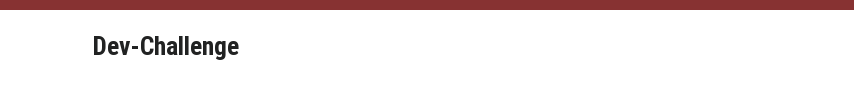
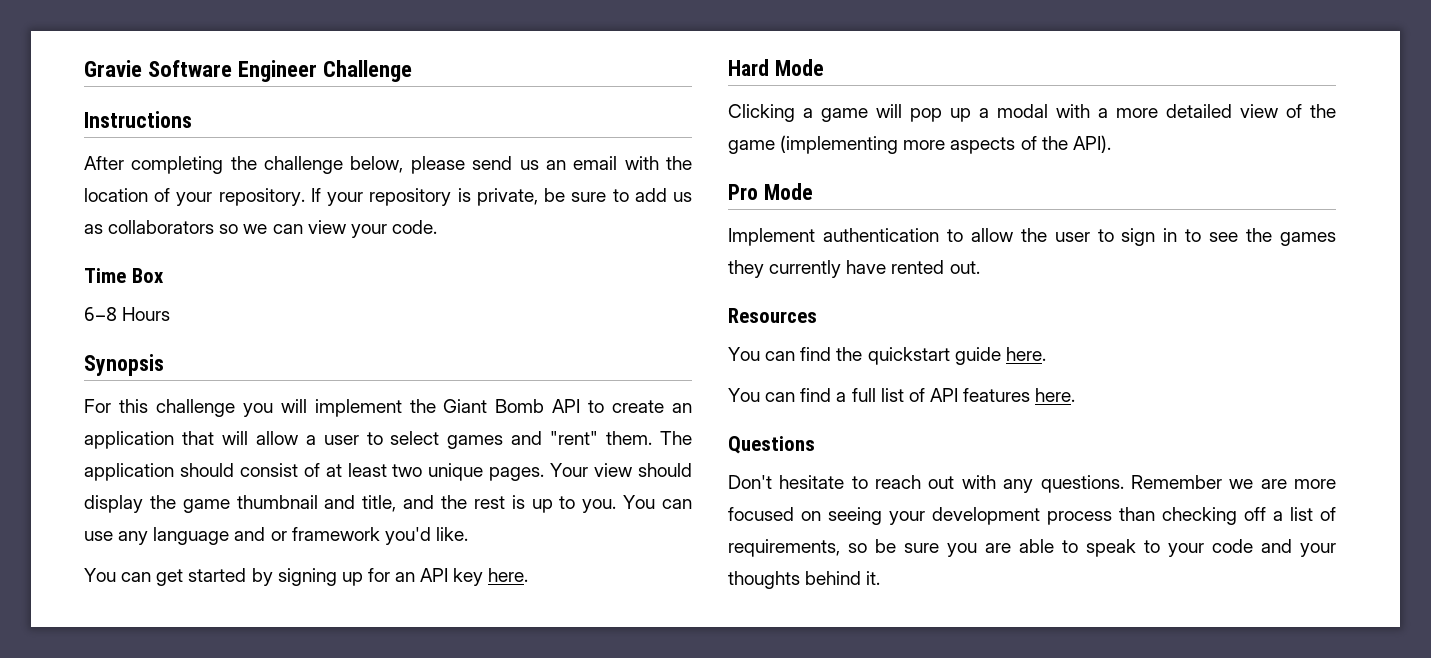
[93,36,239,60] Dev-Challenge -> [84,60,413,82] [84,111,192,128] [84,156,692,174] [84,188,693,206] [84,220,437,238] [84,268,164,283] [84,307,171,321] [84,354,164,376] [84,399,692,417] [84,431,692,449] [84,463,692,481] [84,495,692,513] [84,527,468,545] [84,568,529,586] [728,59,824,76] [728,104,1336,122] [728,135,1111,154] [728,183,813,200] [728,228,1336,246] [728,260,980,278] [728,308,817,323] [728,347,1046,365] [728,388,1076,402] [728,436,815,454] [728,475,1336,493] [728,507,1336,525] [728,539,1336,557] [728,571,881,589] Gravie Software Engineer Challenge // Instructions // After completing the challenge below, please send us an email with the location of your repository. If your repository is private, be sure to add us as collaborators so we can view your code. // Time Box // 6-8 Hours // Synopsis // For this challenge you will implement the Giant Bomb API to create an application that will allow a user to select games and "rent" them. The application should consist of at least two unique pages. Your view should display the game thumbnail and title, and the rest is up to you. You can use any language and or framework you'd like. // You can get started by signing up for an API key here. // Hard Mode // Clicking a game will pop up a modal with a more detailed view of the game (implementing more aspects of the API). // Pro Mode // Implement authentication to allow the user to sign in to see the games they currently have rented out. // Resources // You can find the quickstart guide here. // You can find a full list of API features here. // Questions // Don't hesitate to reach out with any questions. Remember we are more focused on seeing your development process than checking off a list of requirements, so be sure you are able to speak to your code and your thoughts behind it.

